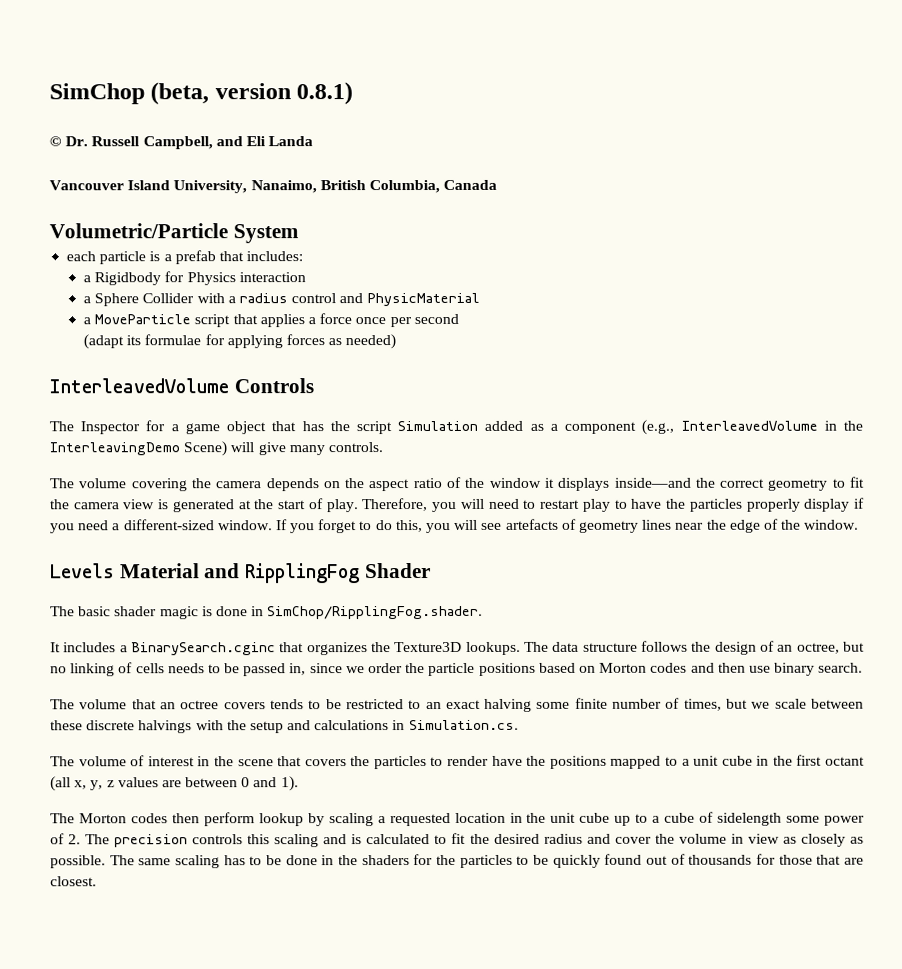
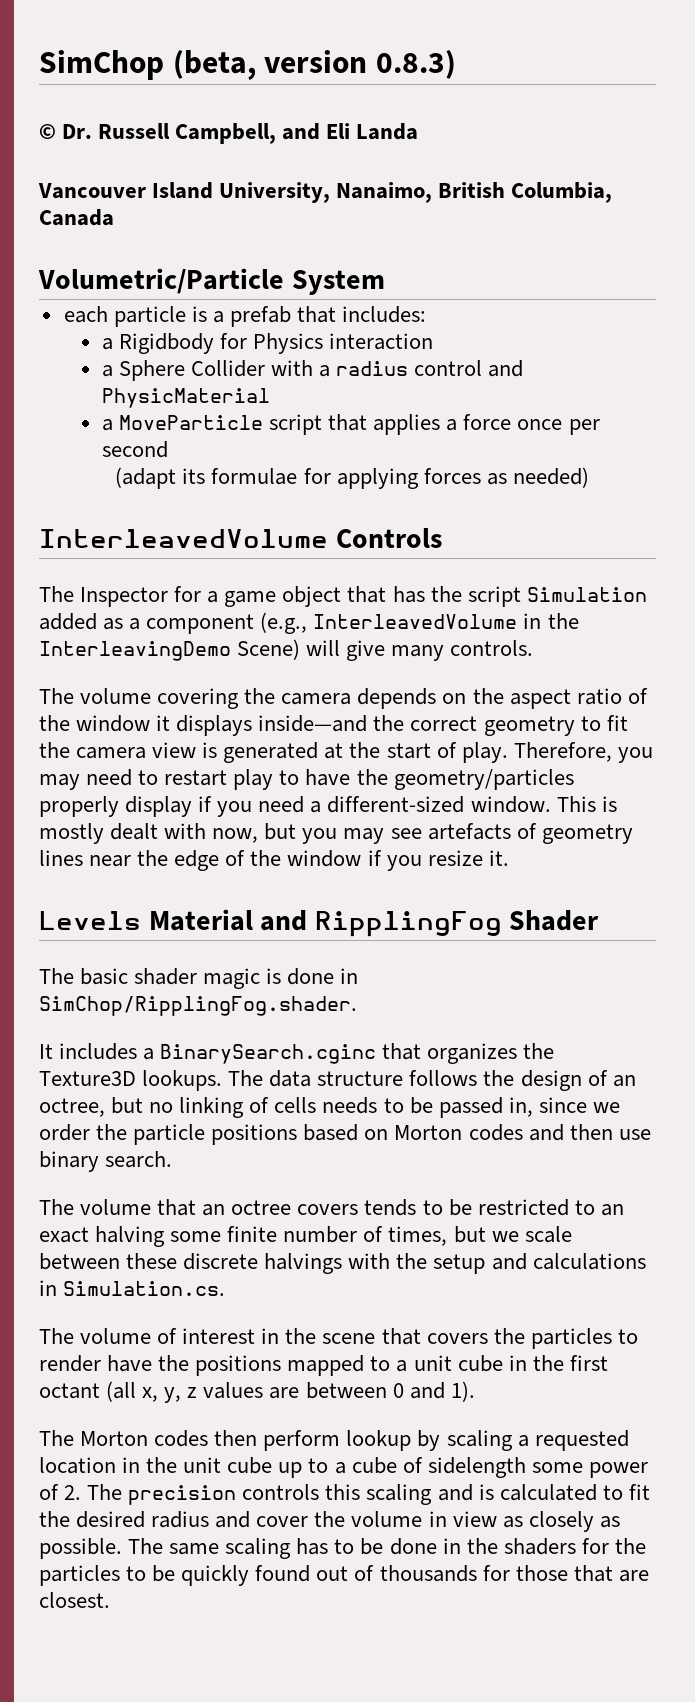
[296,82,354,106] 0.8.1) -> [375,50,456,79] 0.8.3)
[460,498,485,509] will -> [39,774,80,790] may
[689,498,743,512] particles -> [393,769,574,790] geometry/particles
[275,519,479,534] If you forget to do this, you will -> [556,796,617,812] [39,823,385,844] This is mostly dealt with now, but you may
[804,519,860,530] window. -> [287,850,509,871] window if you resize it.

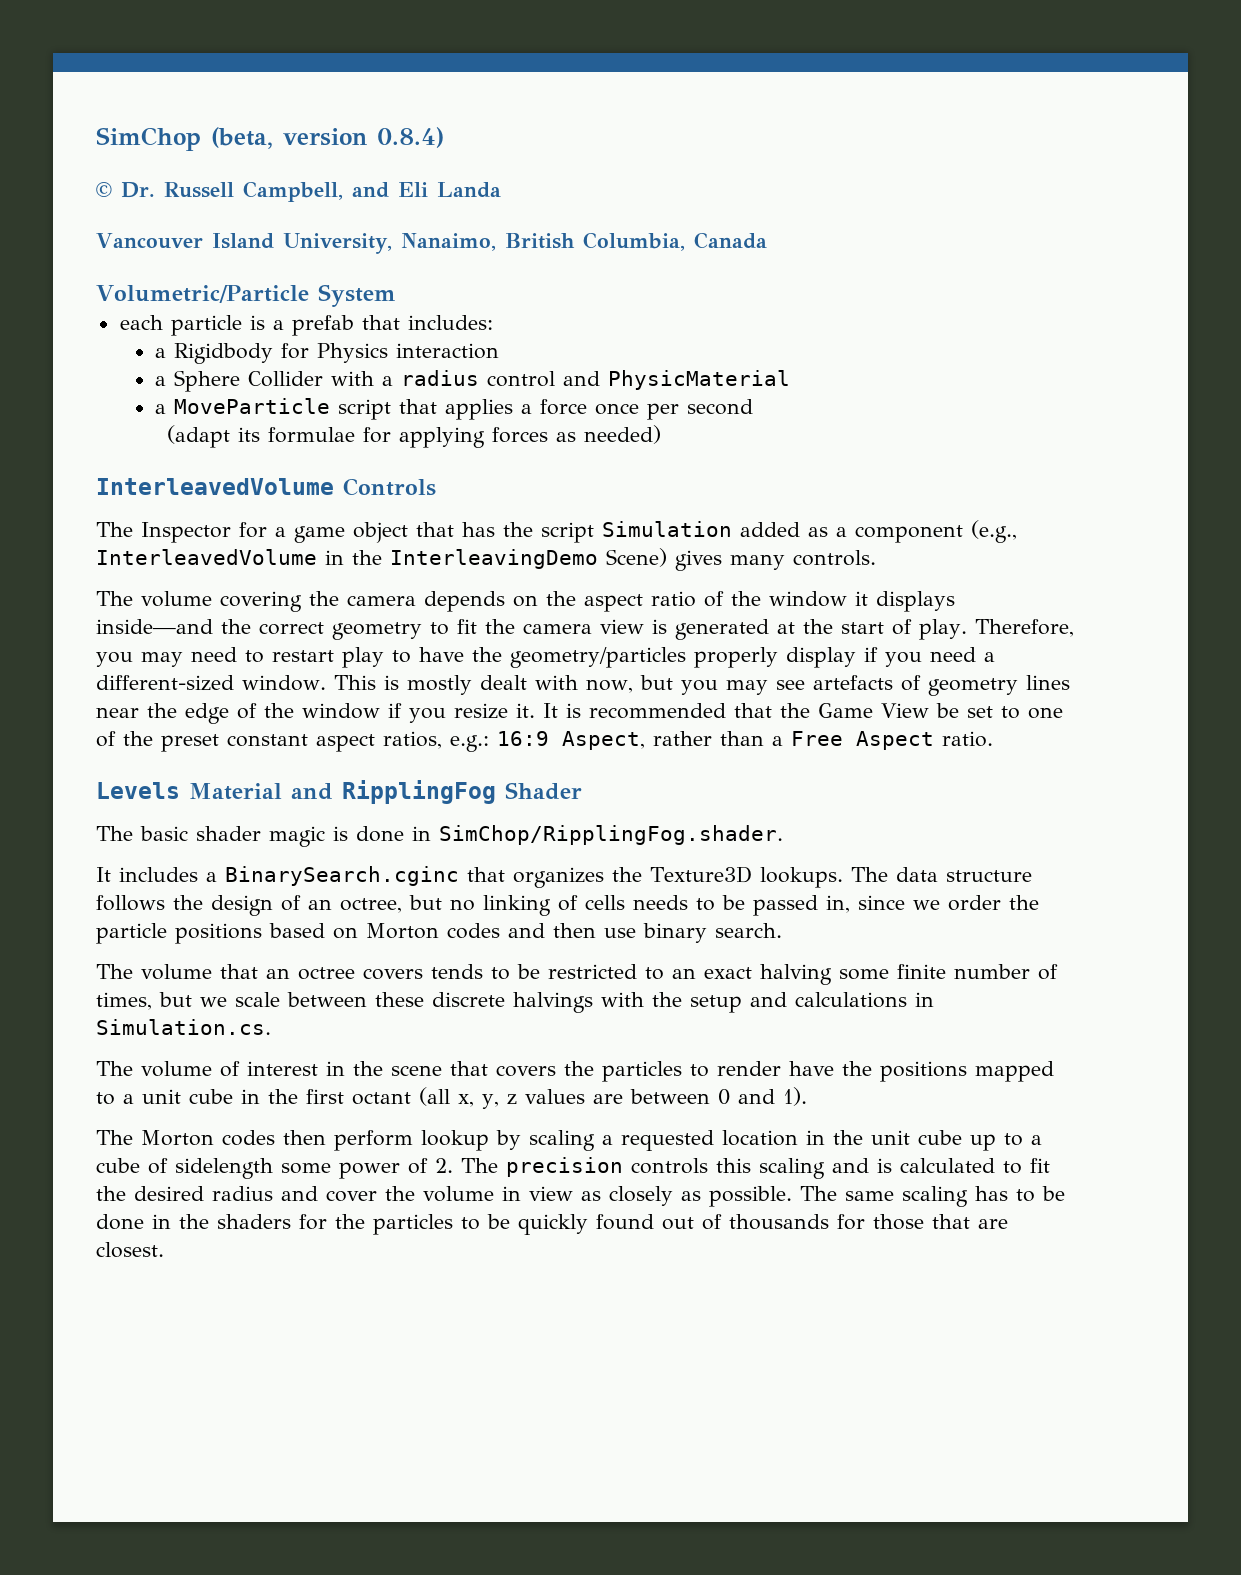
[375,50,456,79] 0.8.3) -> [377,127,444,148] 0.8.4)
[306,640,386,661] will give -> [675,550,722,571] gives
(509, 858) none -> [543,703,1063,719] [96,731,993,752] It is recommended that the Game View be set to one of the preset constant aspect ratios, e.g.: 16:9 Aspect, rather than a Free Aspect ratio.

